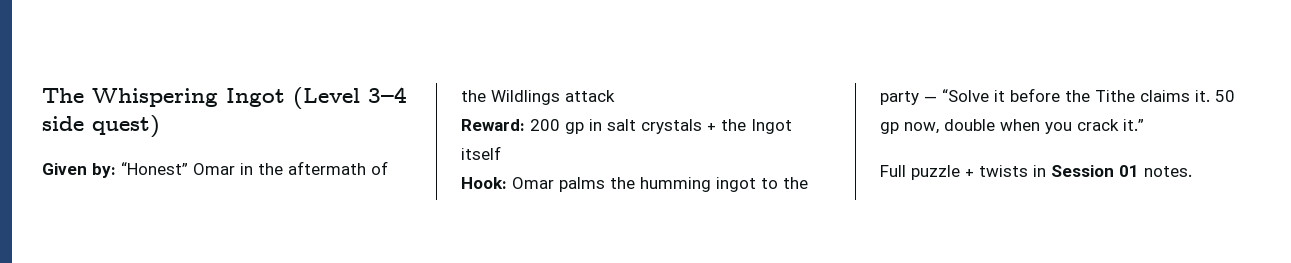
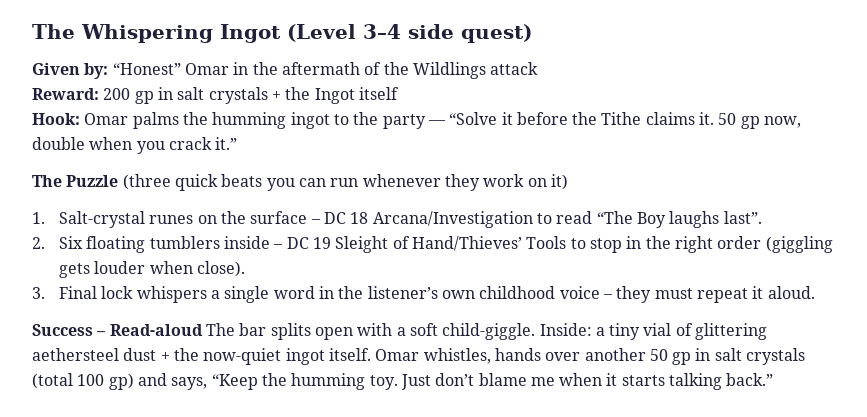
[880,165,1192,180] Full puzzle + twists in Session 01 notes. -> [32,174,568,191] [32,211,762,228] [32,236,833,253] [59,261,246,278] [32,286,815,303] [32,323,768,340] [32,348,806,365] [32,373,774,390] The Puzzle (three quick beats you can run whenever they work on it) // 1. Salt-crystal runes on the surface – DC 18 Arcana/Investigation to read “The Boy laughs last”. // 2. Six floating tumblers inside – DC 19 Sleight of Hand/Thieves’ Tools to stop in the right order (giggling gets louder when close). // 3. Final lock whispers a single word in the listener’s own childhood voice – they must repeat it aloud. // Success – Read-aloud The bar splits open with a soft child-giggle. Inside: a tiny vial of glittering aethersteel dust + the now-quiet ingot itself. Omar whistles, hands over another 50 gp in salt crystals (total 100 gp) and says, “Keep the humming toy. Just don’t blame me when it starts talking back.”

